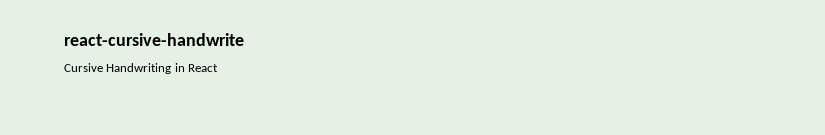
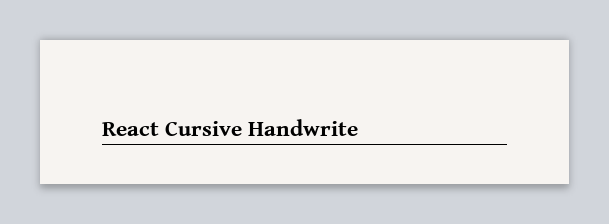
[64,33,244,46] [64,63,219,74] react-cursive-handwrite // Cursive Handwriting in React -> [102,119,359,136] React Cursive Handwrite

